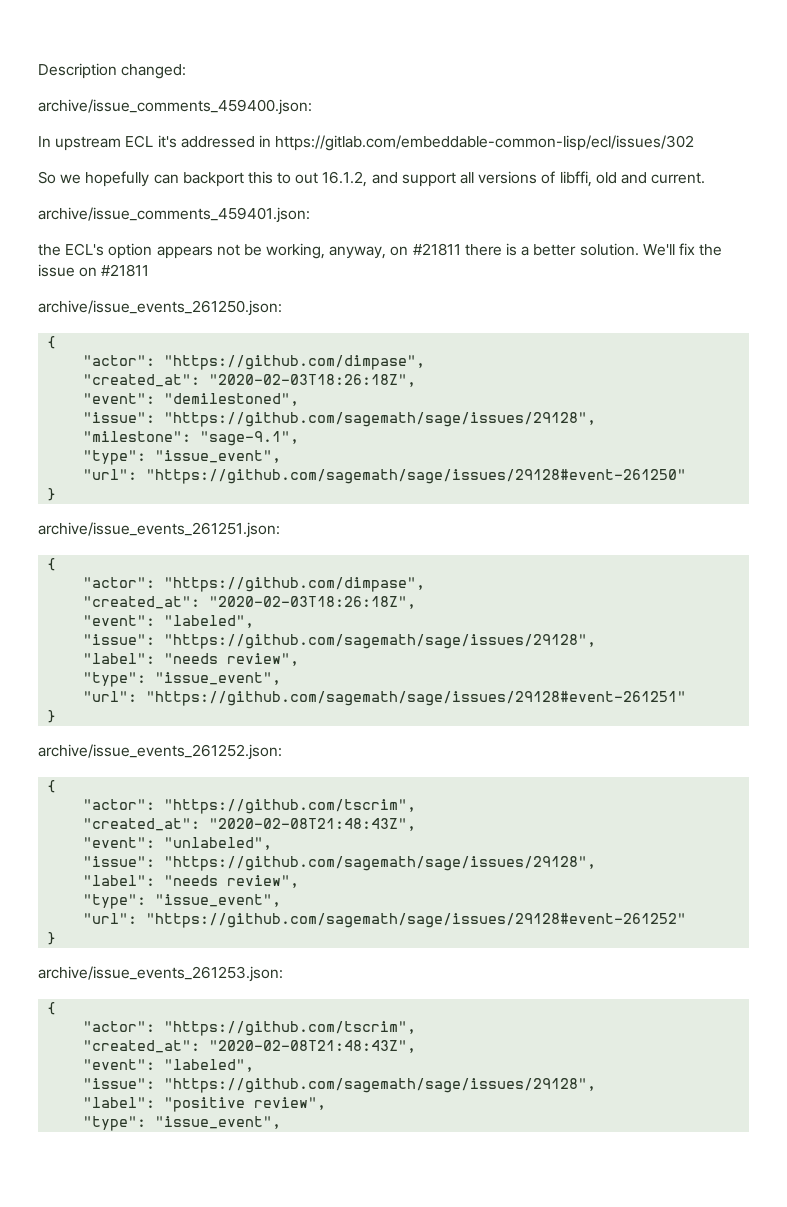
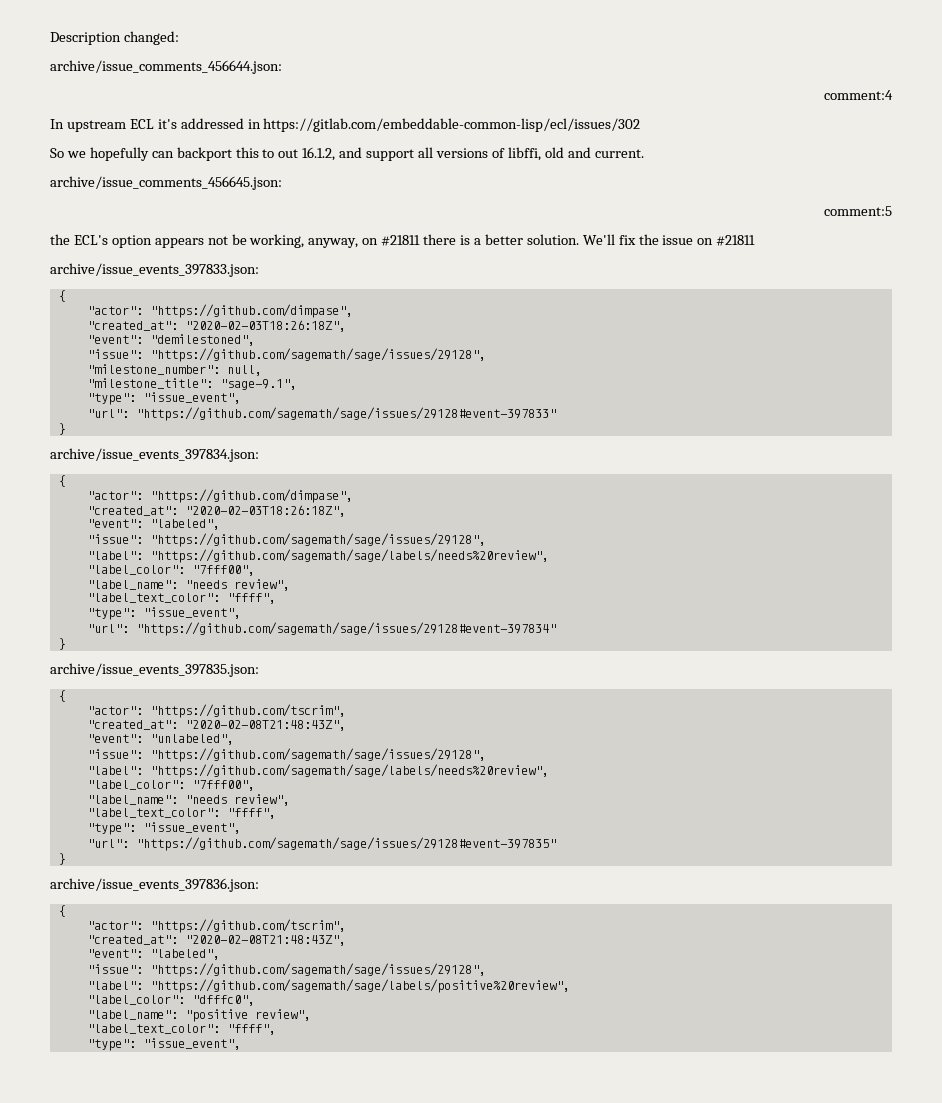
[38,99,312,115] archive/issue_comments_459400.json: -> [50,60,282,74] [824,90,893,100] archive/issue_comments_456644.json: // comment:4
[38,207,310,223] archive/issue_comments_459401.json: -> [50,176,282,190] [824,206,892,216] archive/issue_comments_456645.json: // comment:5
[38,300,282,316] archive/issue_events_261250.json: -> [50,263,259,277] archive/issue_events_397833.json:
[83,431,192,442] "milestone": -> [86,364,262,376] [86,378,213,389] "milestone_number": null, // "milestone_title":
[146,469,687,484] [47,488,57,501] [38,522,280,538] "https://github.com/sagemath/sage/issues/29128#event-261250" // } // archive/issue_events_261251.json: -> [135,407,556,421] [58,423,66,435] [50,448,259,462] "https://github.com/sagemath/sage/issues/29128#event-397833" // } // archive/issue_events_397834.json:
[164,653,300,666] [83,672,282,687] [83,691,687,706] [47,710,57,723] [38,744,282,760] "needs review", // "type": "issue_event", // "url": "https://github.com/sagemath/sage/issues/29128#event-261251" // } // archive/issue_events_261252.json: -> [149,549,549,563] [86,565,255,576] [86,579,290,591] [86,593,276,604] [86,607,241,620] [86,622,556,636] [58,638,66,650] [50,663,259,677] "https://github.com/sagemath/sage/labels/needs%20review", // "label_color": "7fff00", // "label_name": "needs review", // "label_text_color": "ffff", // "type": "issue_event", // "url": "https://github.com/sagemath/sage/issues/29128#event-397834" // } // archive/issue_events_397835.json:
[164,875,300,888] [83,894,282,909] [83,913,687,928] [47,932,57,945] [38,966,283,982] "needs review", // "type": "issue_event", // "url": "https://github.com/sagemath/sage/issues/29128#event-261252" // } // archive/issue_events_261253.json: -> [149,764,549,778] [86,780,255,791] [86,794,290,806] [86,808,276,819] [86,822,241,835] [86,837,556,851] [58,853,66,865] [50,878,259,892] "https://github.com/sagemath/sage/labels/needs%20review", // "label_color": "7fff00", // "label_name": "needs review", // "label_text_color": "ffff", // "type": "issue_event", // "url": "https://github.com/sagemath/sage/issues/29128#event-397835" // } // archive/issue_events_397836.json:
(156, 1102) none -> [149,979,570,993] [86,995,255,1006] [86,1010,178,1020] "https://github.com/sagemath/sage/labels/positive%20review", // "label_color": "dfffc0", // "label_name":
(327, 1103) none -> [86,1024,276,1035] // "label_text_color": "ffff",

